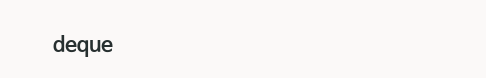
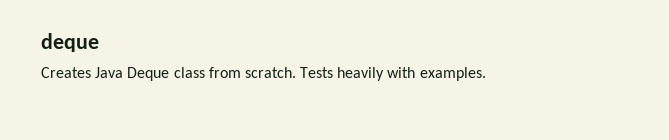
(113, 46) none -> [41,67,486,81] // Creates Java Deque class from scratch. Tests heavily with examples.

